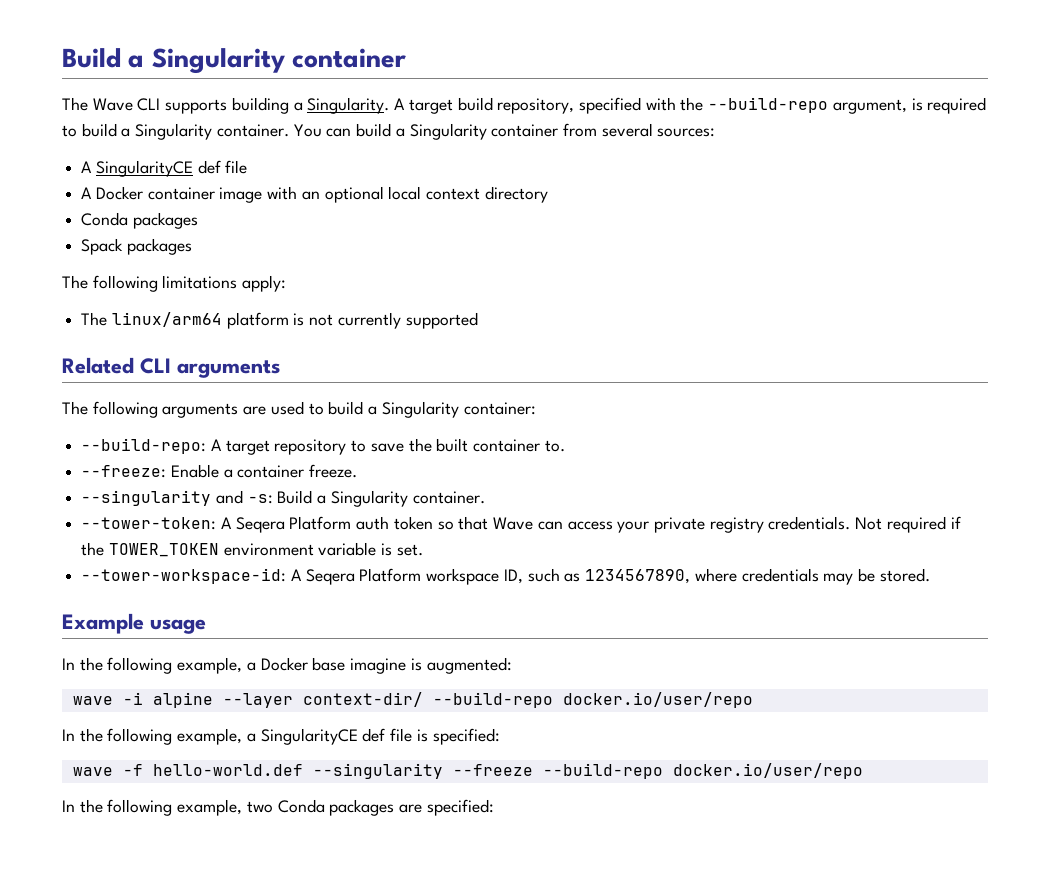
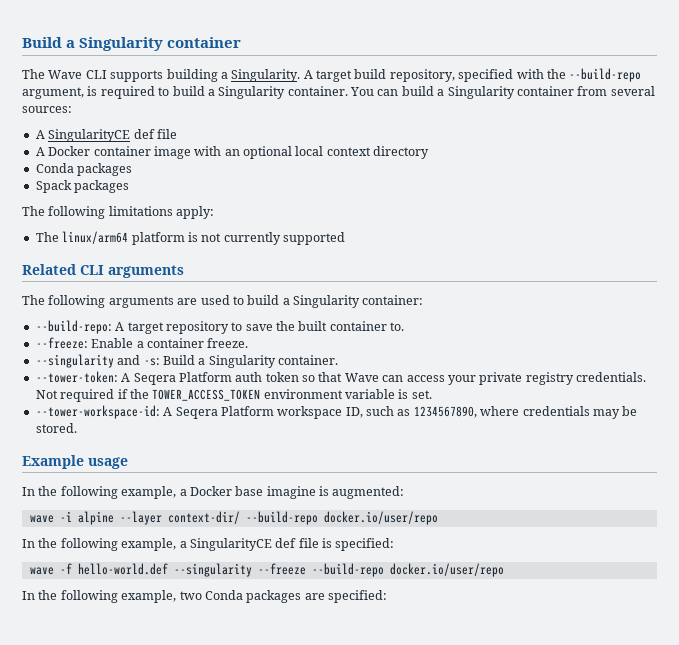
[108,543,219,557] TOWER_TOKEN -> [152,389,261,401] TOWER_ACCESS_TOKEN

